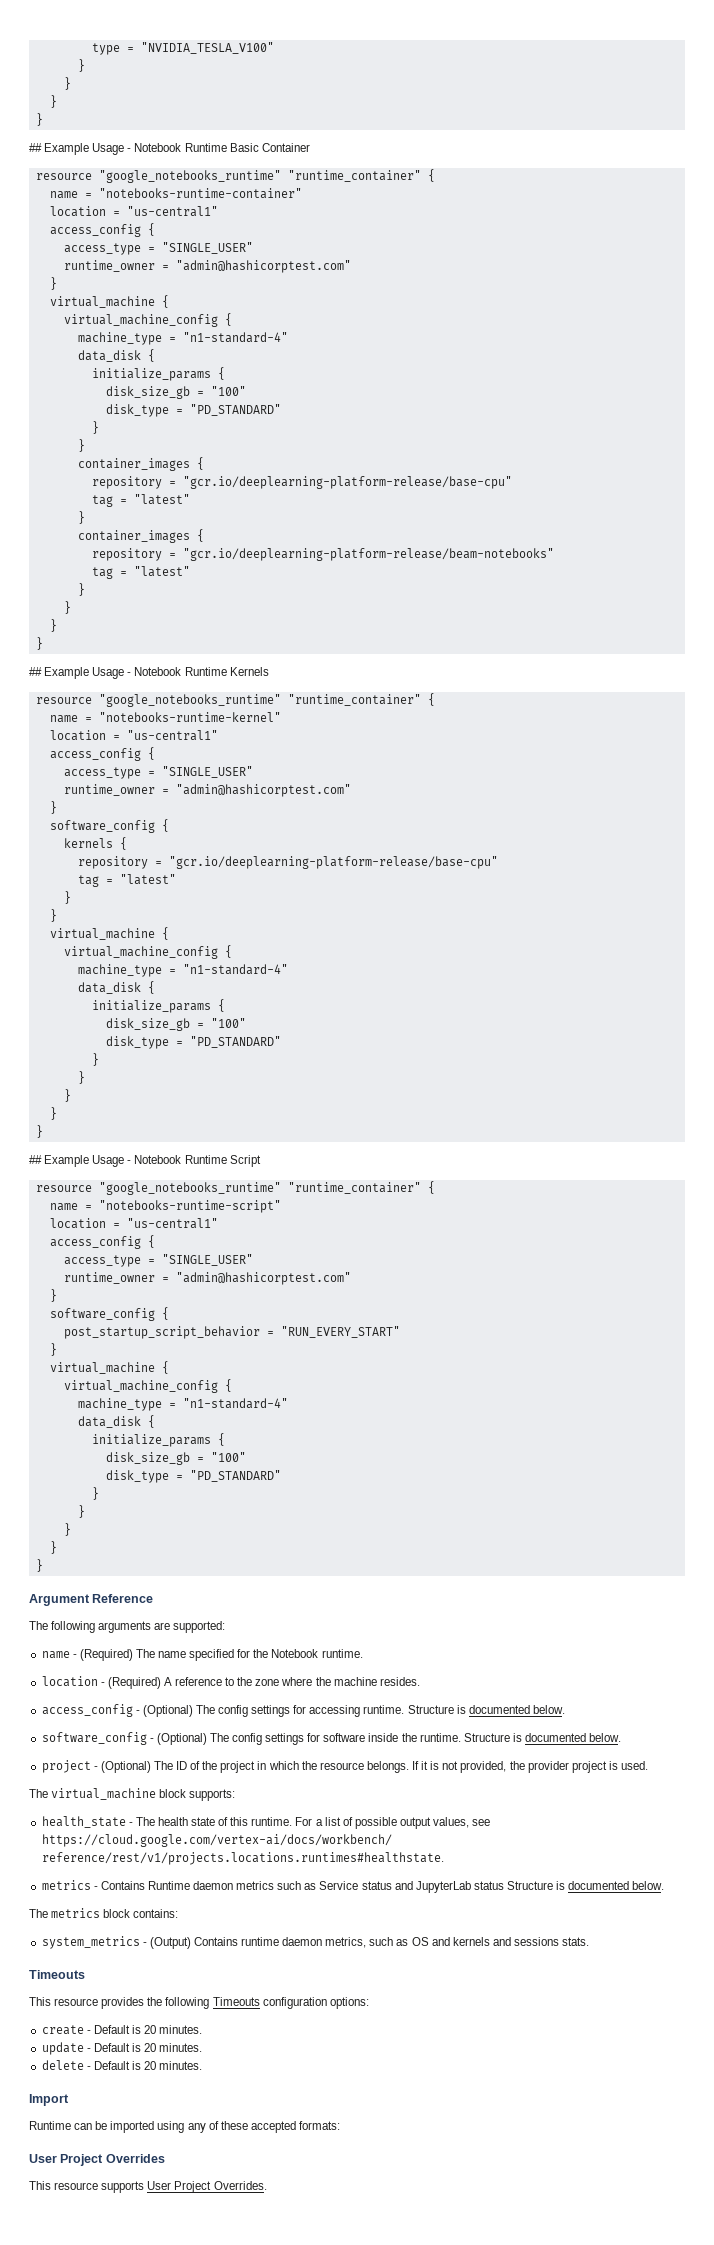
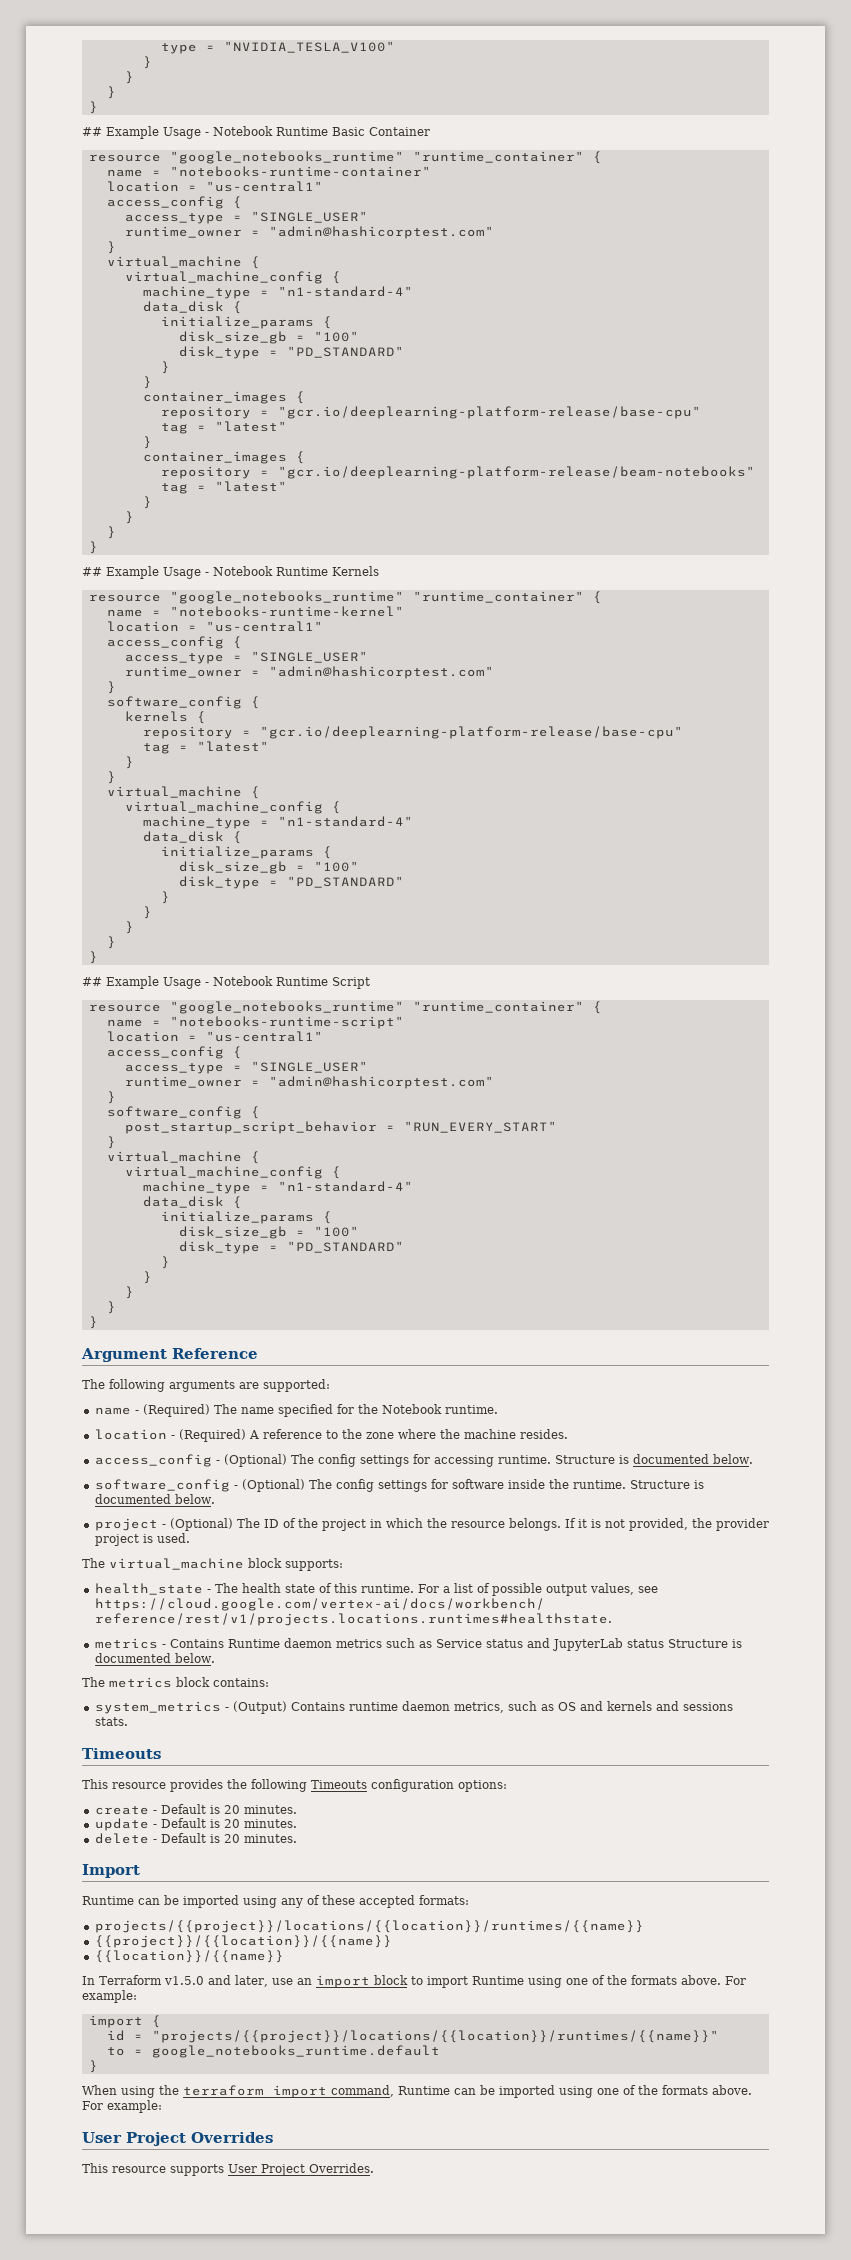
(340, 2125) none -> [94,1920,644,1933] [94,1935,392,1948] [94,1950,284,1963] [82,1975,746,1988] [82,1990,137,2003] [88,2015,161,2028] [106,2030,719,2043] [106,2045,440,2058] [88,2060,98,2073] [82,2085,752,2098] [82,2100,162,2113] // projects/{{project}}/locations/{{location}}/runtimes/{{name}} // {{project}}/{{location}}/{{name}} // {{location}}/{{name}} // In Terraform v1.5.0 and later, use an import block to import Runtime using one of the formats above. For example: // import { // id = "projects/{{project}}/locations/{{location}}/runtimes/{{name}}" // to = google_notebooks_runtime.default // } // When using the terraform import command, Runtime can be imported using one of the formats above. For example:

